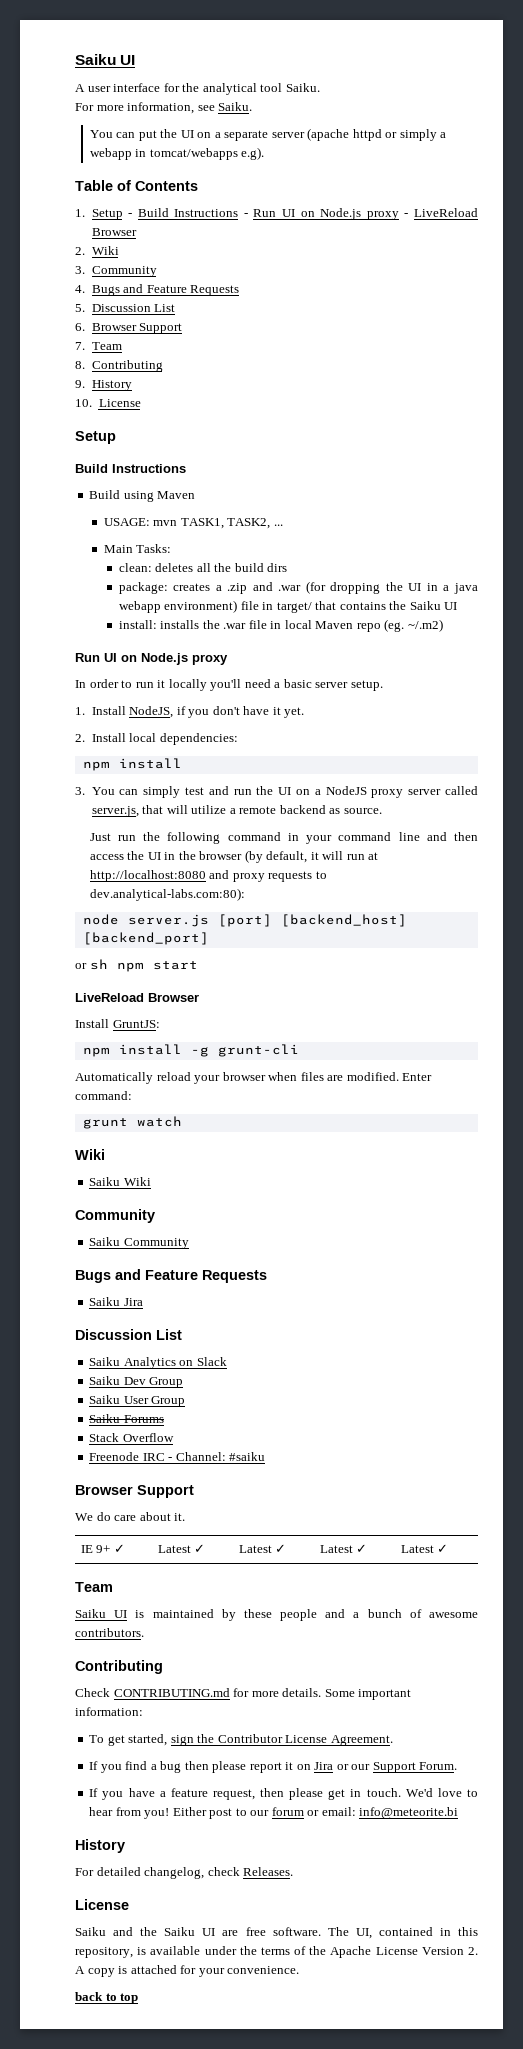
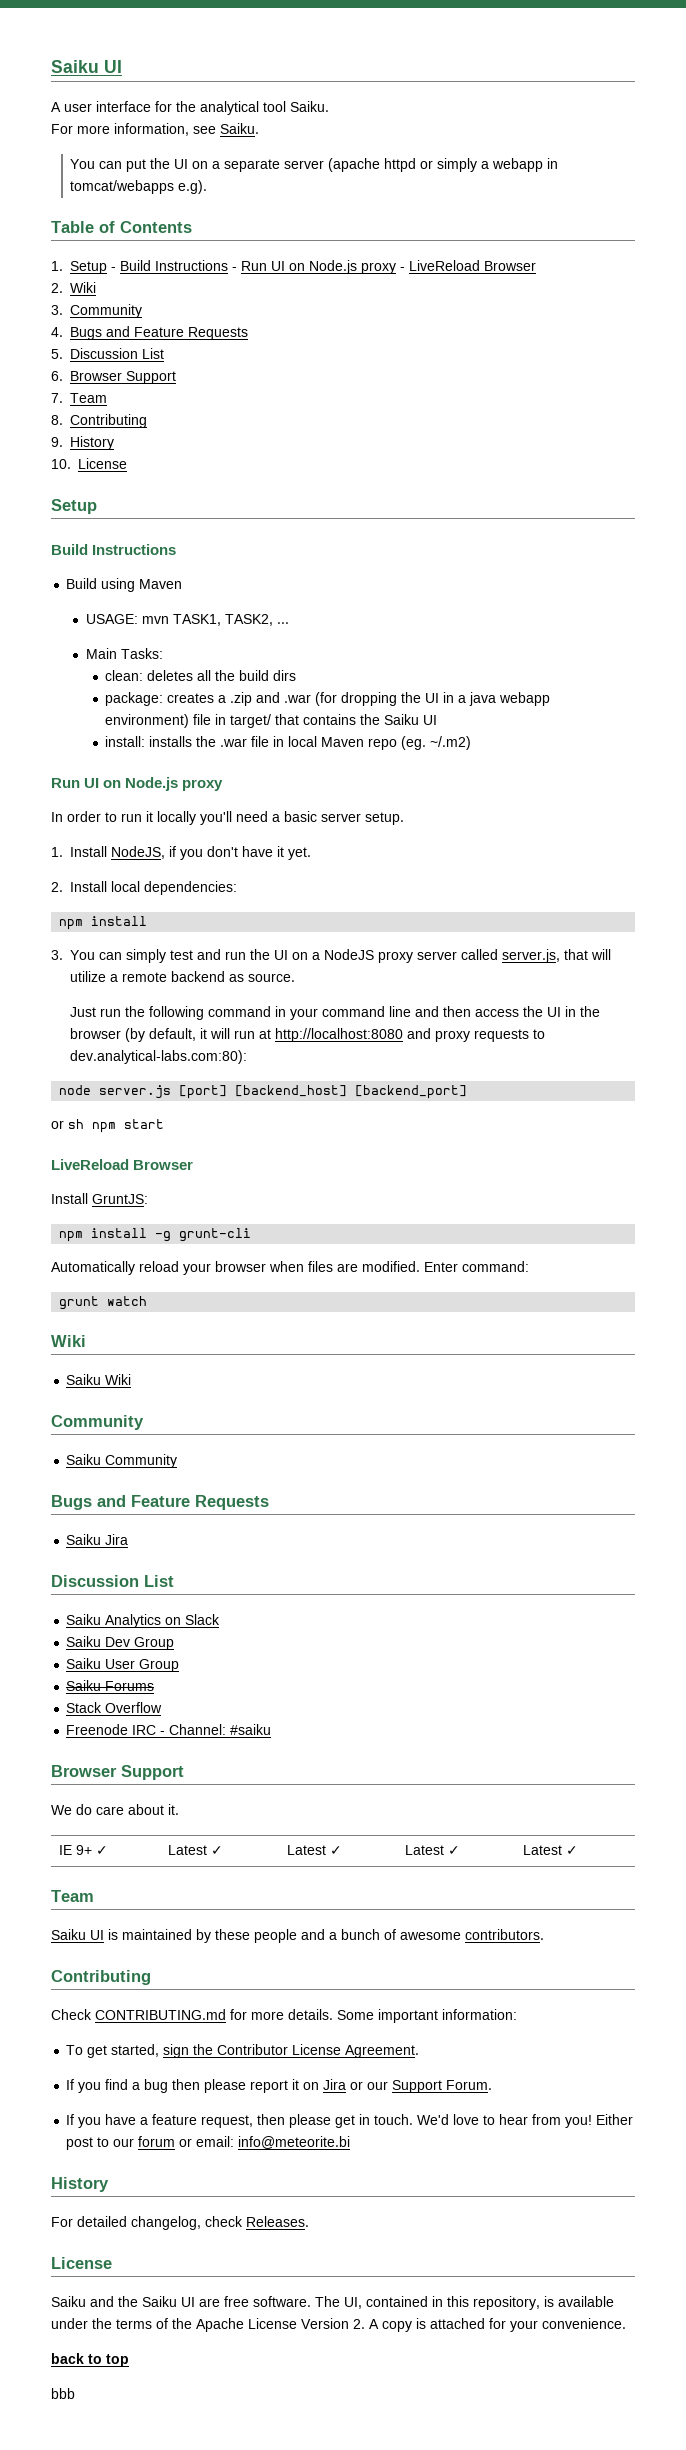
(139, 1998) none -> [51,2388,75,2399] // bbb

